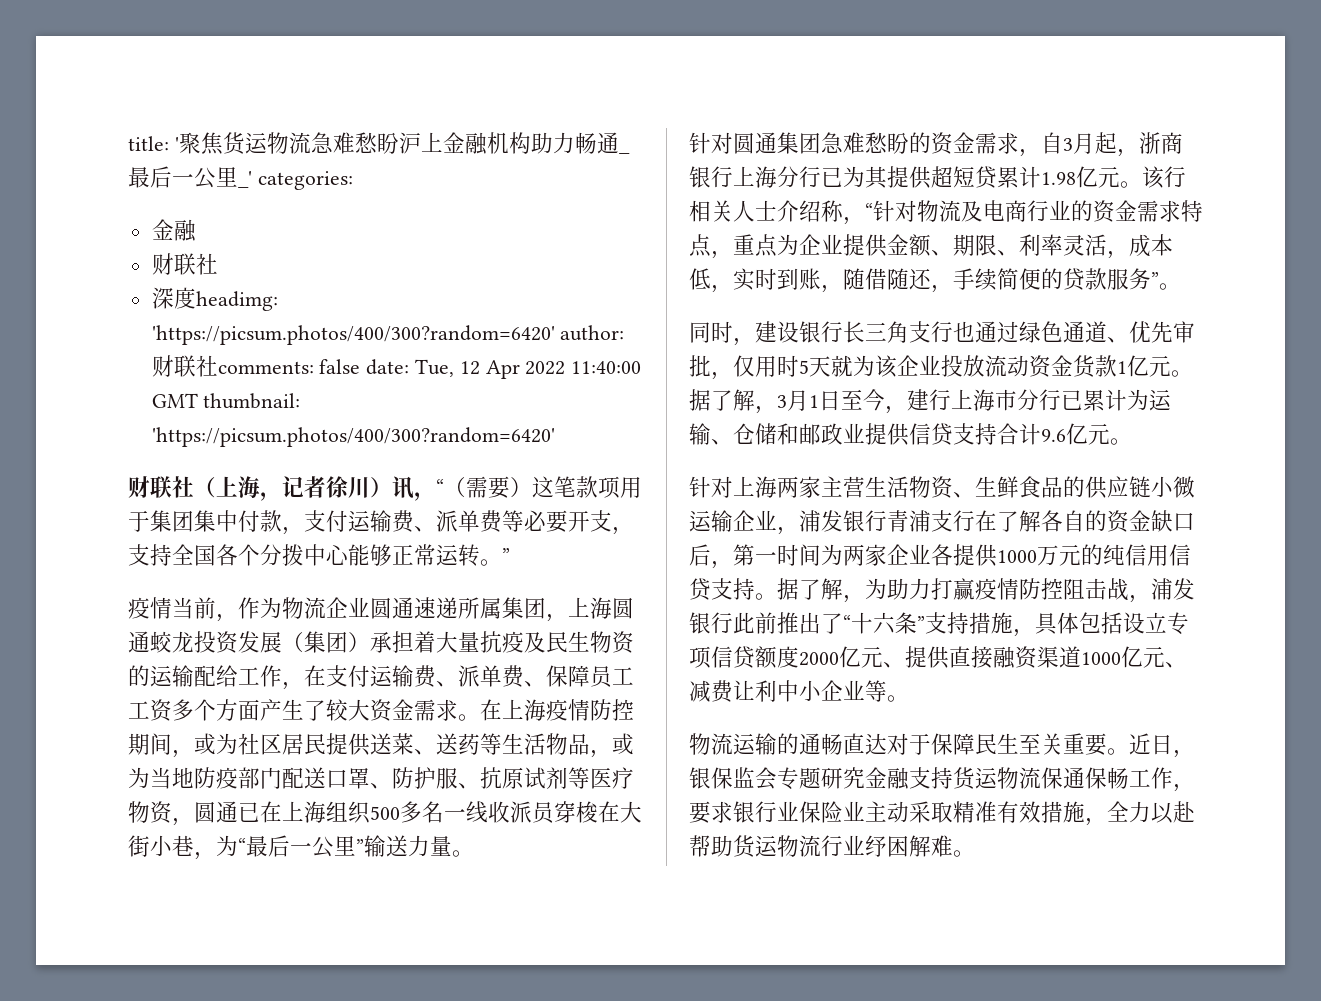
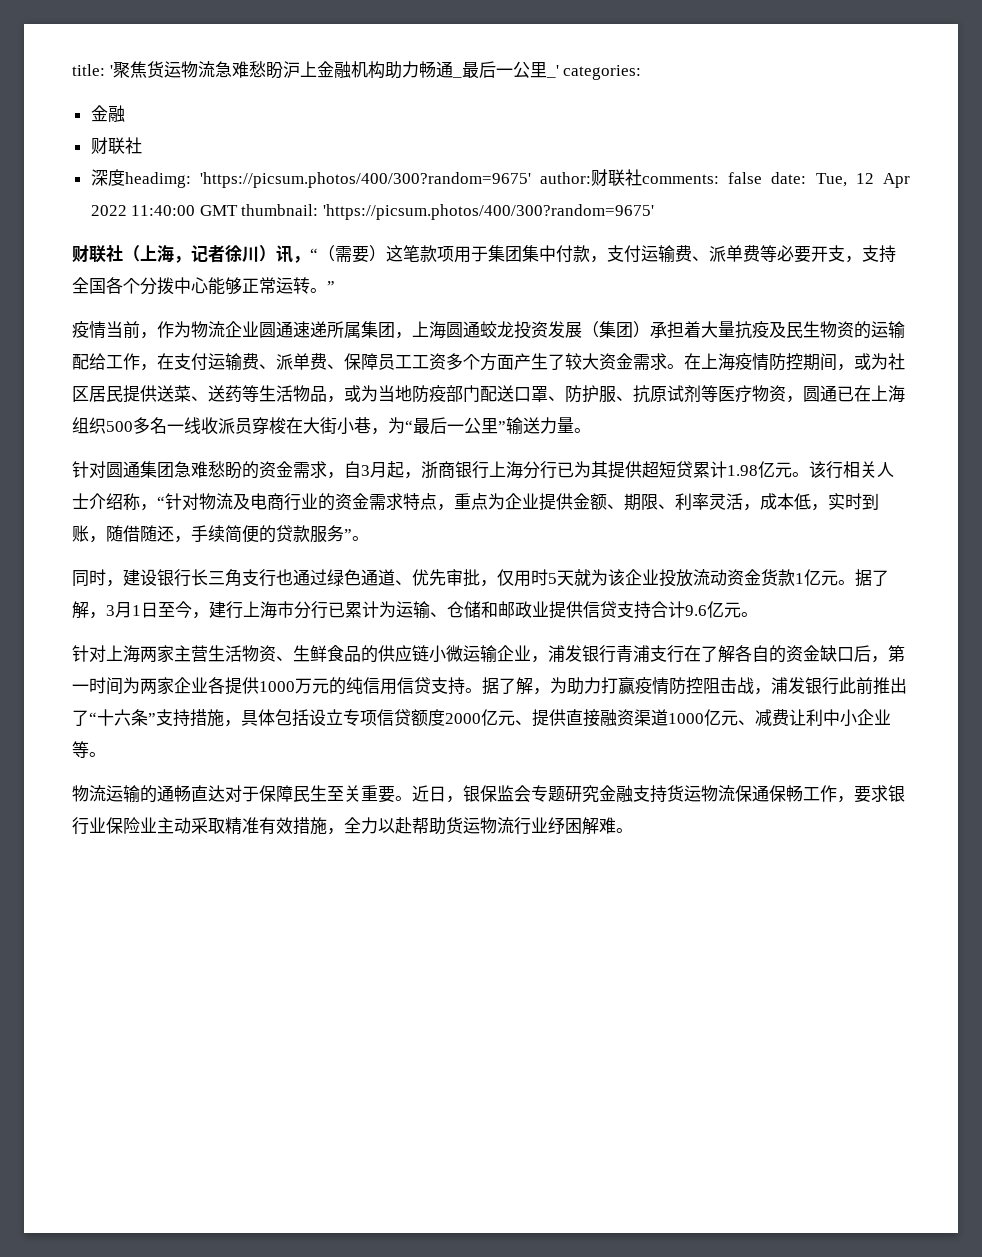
[151,325,555,345] 'https://picsum.photos/400/300?random=6420' -> [199,172,531,188] 'https://picsum.photos/400/300?random=9675'
[151,427,555,447] 'https://picsum.photos/400/300?random=6420' -> [323,204,655,220] 'https://picsum.photos/400/300?random=9675'

